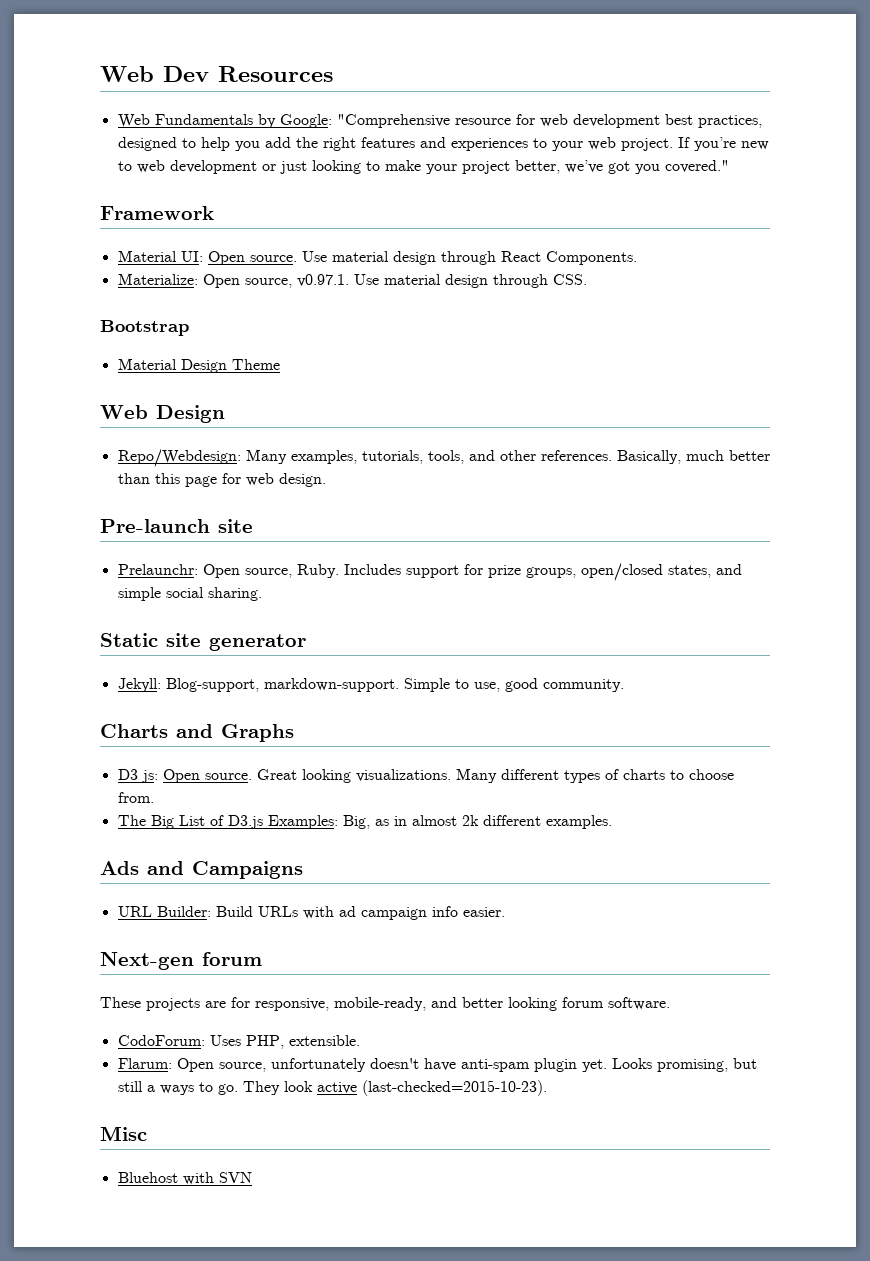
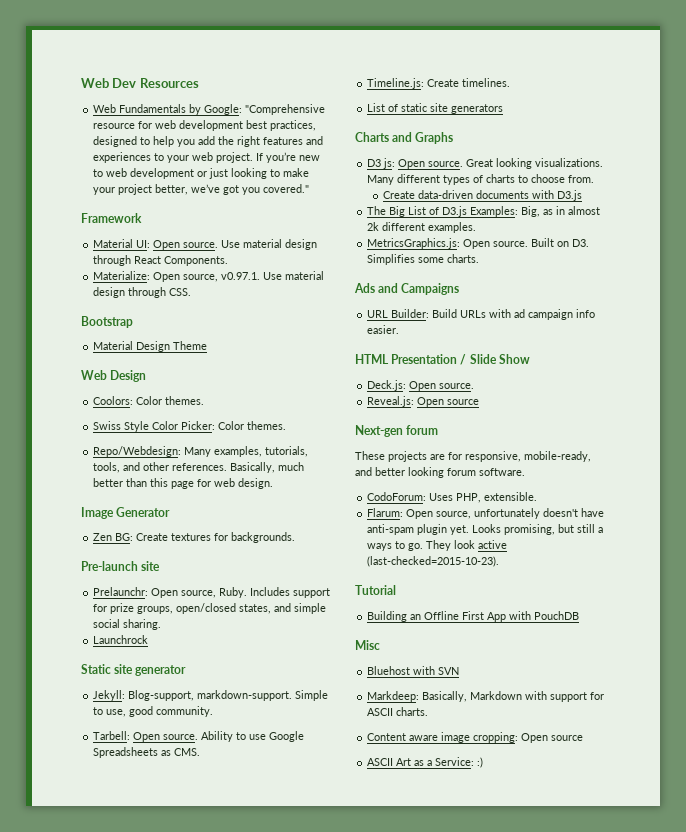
(225, 414) none -> [93,396,205,405] [93,421,287,432] // Coolors: Color themes. // Swiss Style Color Picker: Color themes.
(326, 480) none -> [81,507,171,519] [93,532,296,543] // Image Generator // Zen BG: Create textures for backgrounds.
(262, 594) none -> [93,635,149,644] // Launchrock
(624, 685) none -> [93,731,305,742] [93,747,201,758] [367,78,511,89] [367,103,504,114] // Tarbell: Open source. Ability to use Google Spreadsheets as CMS. // Timeline.js: Create timelines. // List of static site generators
(154, 797) none -> [382,190,582,201] // Create data-driven documents with D3.js
(612, 822) none -> [367,238,590,249] [367,254,480,265] // MetricsGraphics.js: Open source. Built on D3. Simplifies some charts.
(505, 912) none -> [355,354,530,365] [367,380,475,391] [367,396,480,407] // HTML Presentation / Slide Show // Deck.js: Open source. // Reveal.js: Open source
[100,1126,147,1141] [117,1172,252,1185] Misc // Bluehost with SVN -> [355,585,396,595] [367,611,580,622] [355,640,380,650] [367,666,460,675] [367,691,605,702] [367,707,429,716] [367,732,584,743] [367,757,484,768] Tutorial // Building an Offline First App with PouchDB // Misc // Bluehost with SVN // Markdeep: Basically, Markdown with support for ASCII charts. // Content aware image cropping: Open source // ASCII Art as a Service: :)

